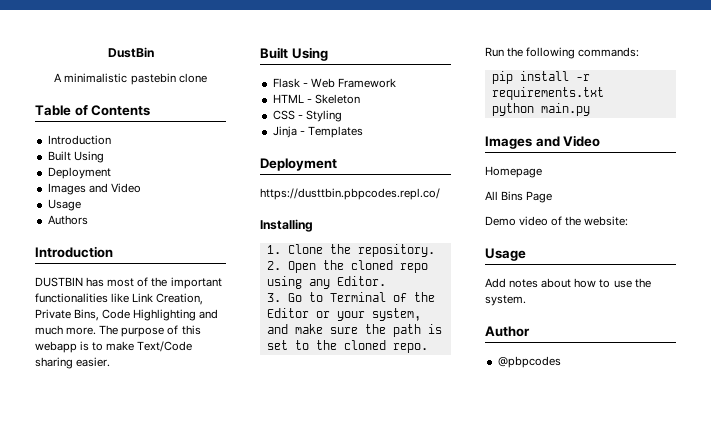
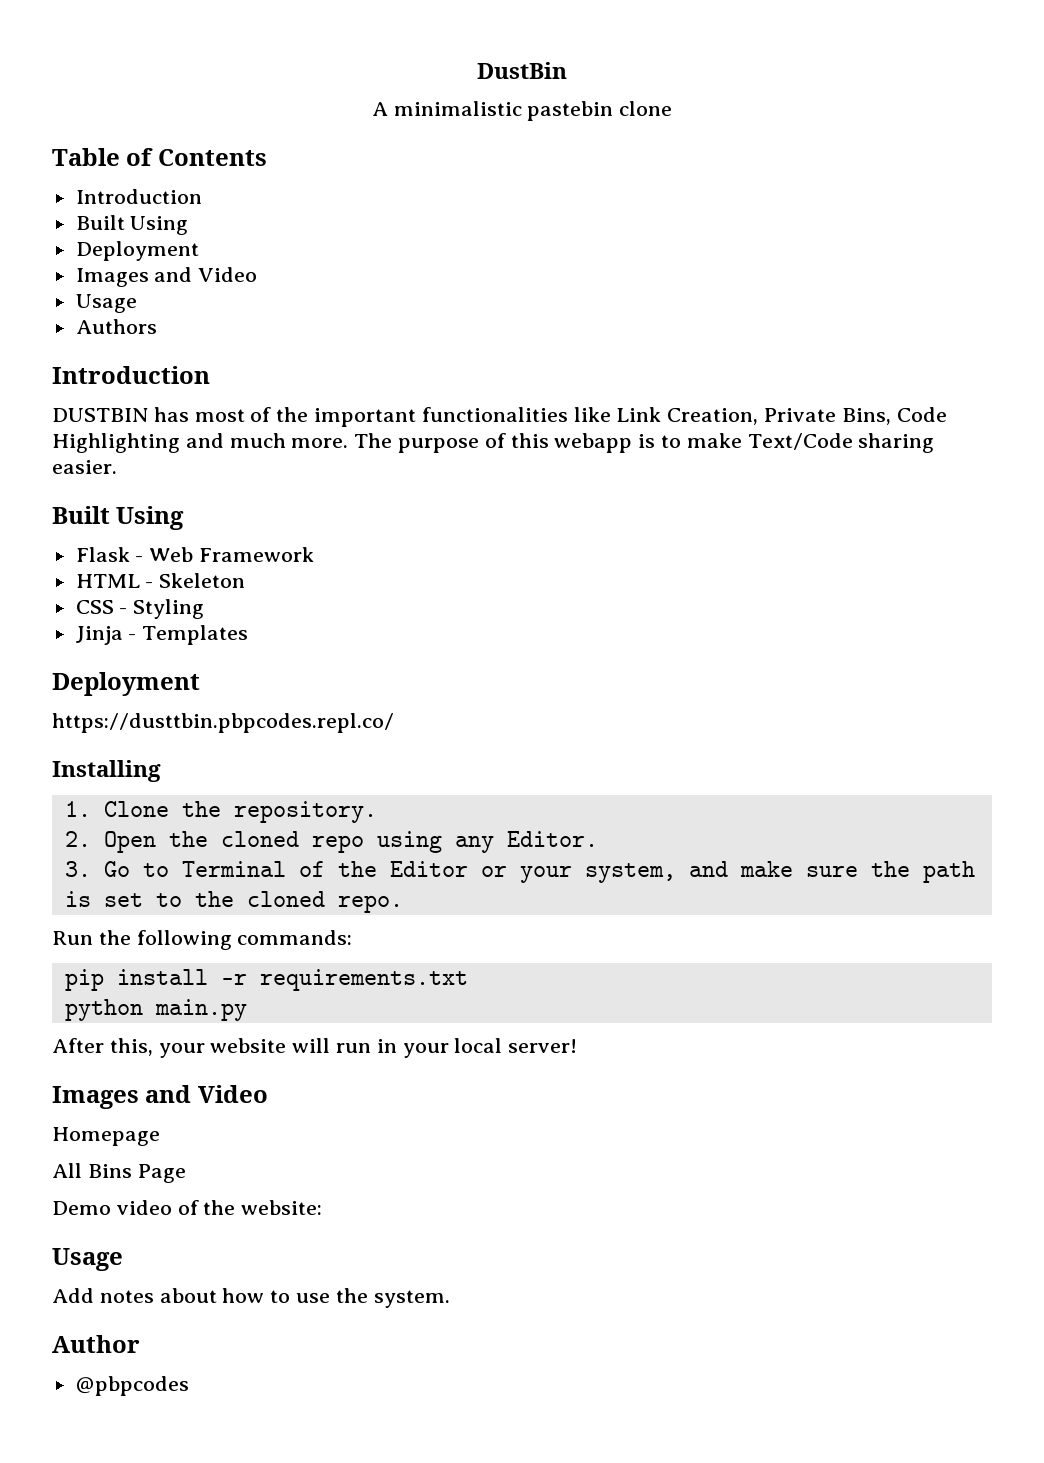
(590, 109) none -> [52,1038,578,1058] // After this, your website will run in your local server!

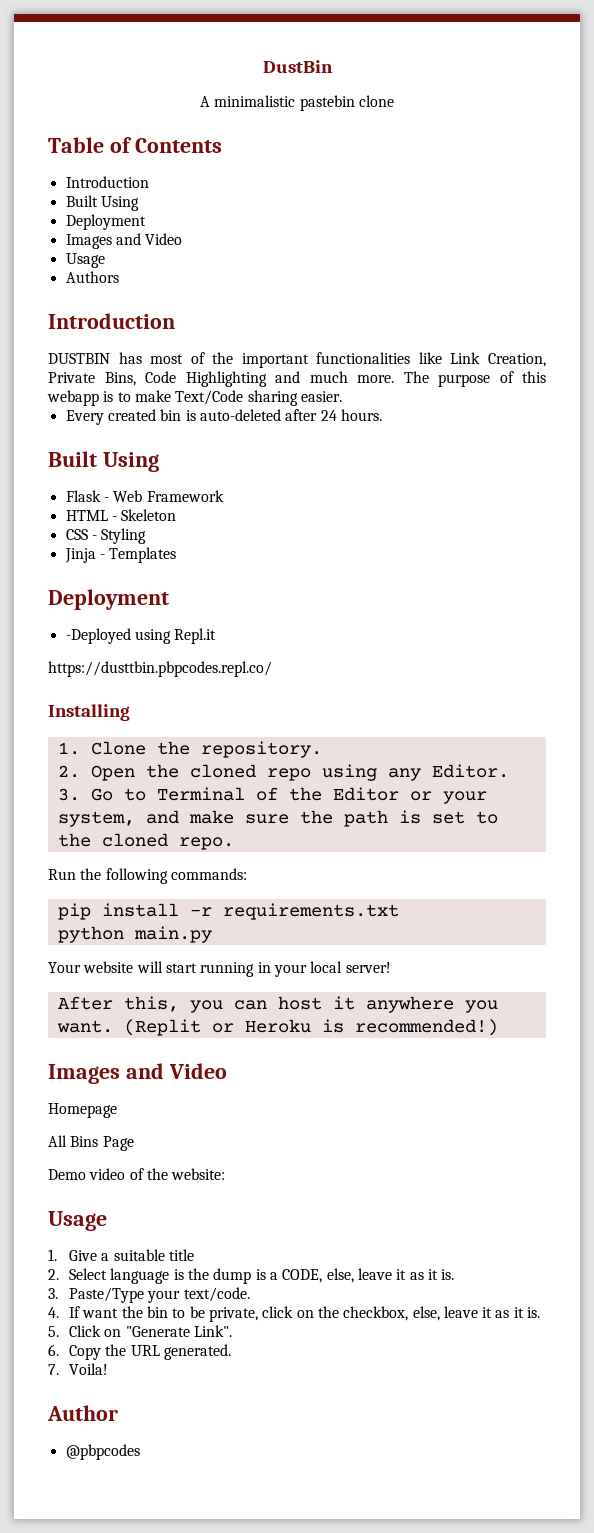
(117, 467) none -> [65,409,382,425] // Every created bin is auto-deleted after 24 hours.
(200, 684) none -> [65,628,217,644] // -Deployed using Repl.it
[52,1038,578,1058] After this, your website will run in your local server! -> [48,961,391,977] [57,996,498,1013] [56,1019,498,1036] Your website will start running in your local server! // After this, you can host it anywhere you want. (Replit or Heroku is recommended!)
[52,1288,450,1308] Add notes about how to use the system. -> [48,1249,194,1261] [48,1268,455,1284] [48,1287,250,1303] [48,1306,541,1322] [48,1325,232,1337] [48,1344,231,1360] [48,1363,109,1375] 1. Give a suitable title // 2. Select language is the dump is a CODE, else, leave it as it is. // 3. Paste/Type your text/code. // 4. If want the bin to be private, click on the checkbox, else, leave it as it is. // 5. Click on "Generate Link". // 6. Copy the URL generated. // 7. Voila!

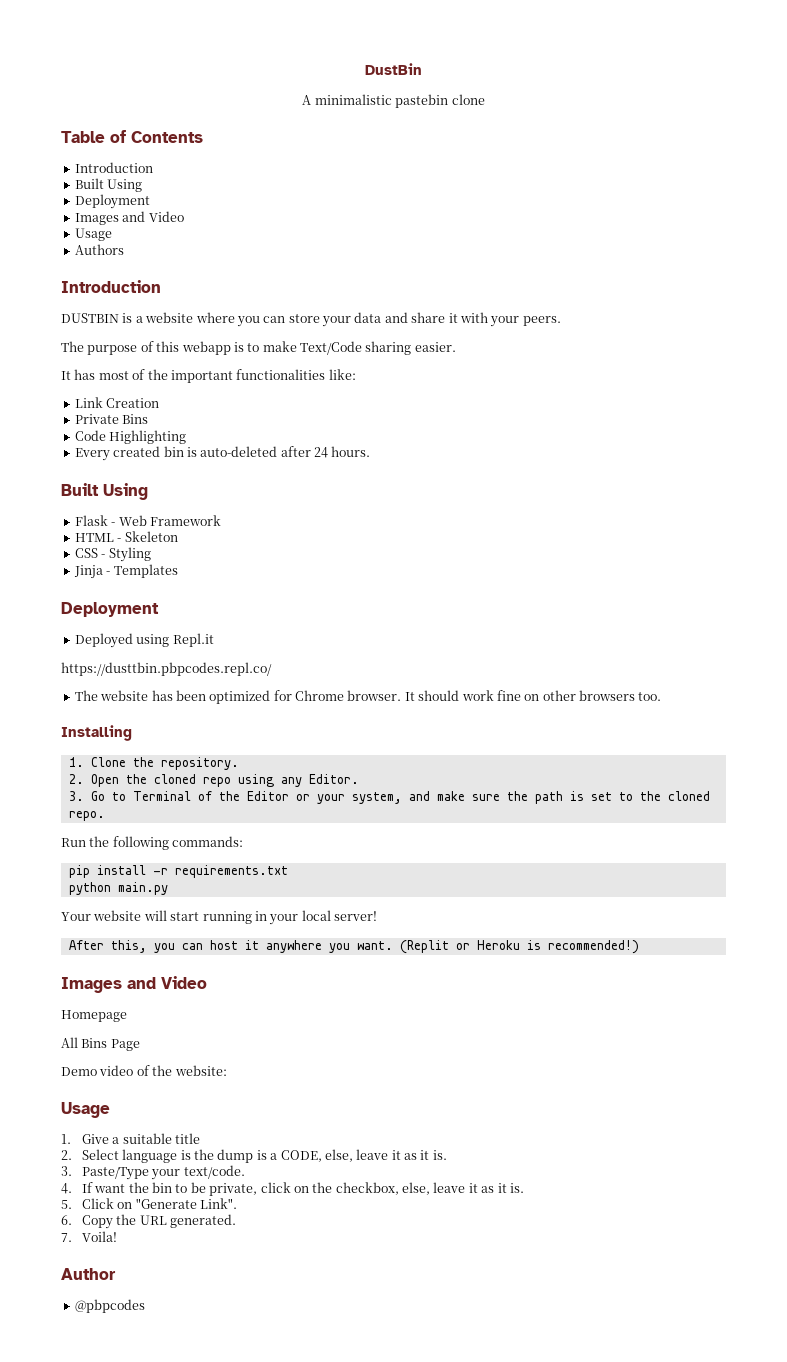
[118,352,546,368] [48,371,394,387] has most of the important functionalities like Link Creation, Private Bins, Code Highlighting and much more. -> [122,312,561,327] is a website where you can store your data and share it with your peers. //
(342, 396) none -> [61,369,356,383] [74,397,160,408] [74,414,149,424] [74,430,187,444] // It has most of the important functionalities like: // Link Creation // Private Bins // Code Highlighting
[65,628,131,644] -Deployed -> [74,633,133,648] Deployed
(272, 669) none -> [74,690,662,704] // The website has been optimized for Chrome browser. It should work fine on other browsers too.

